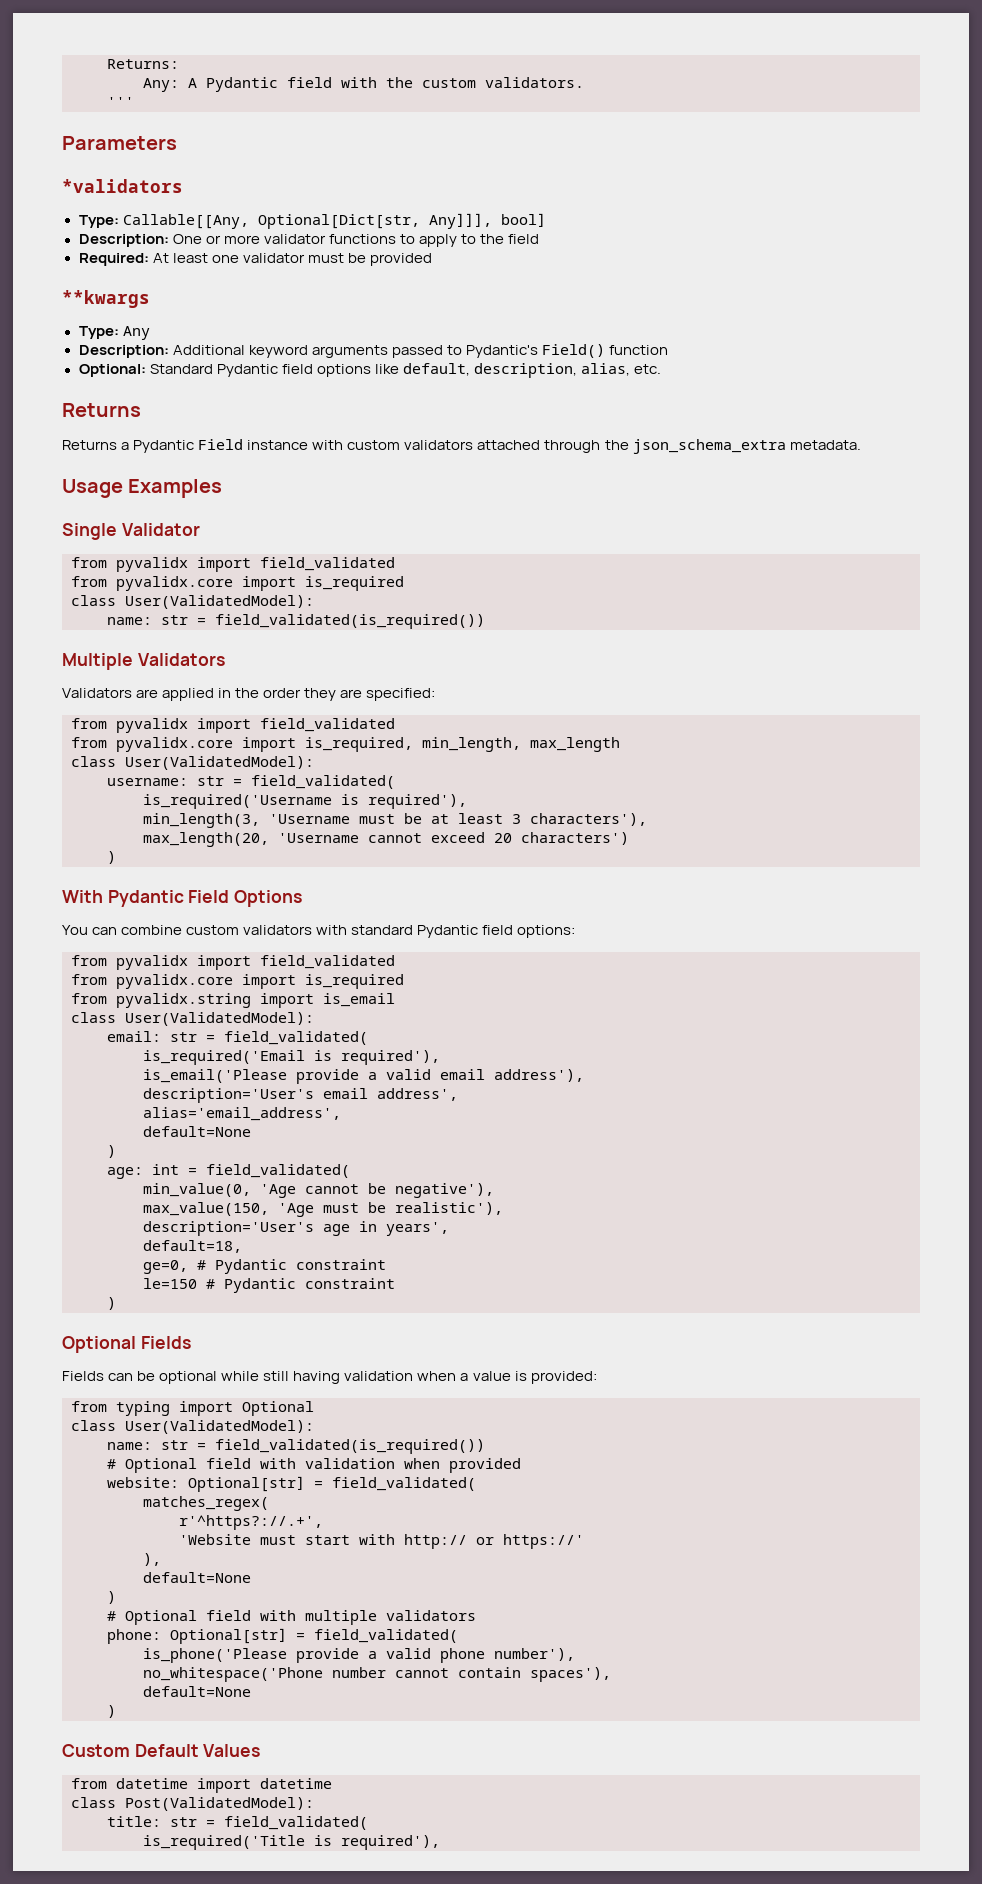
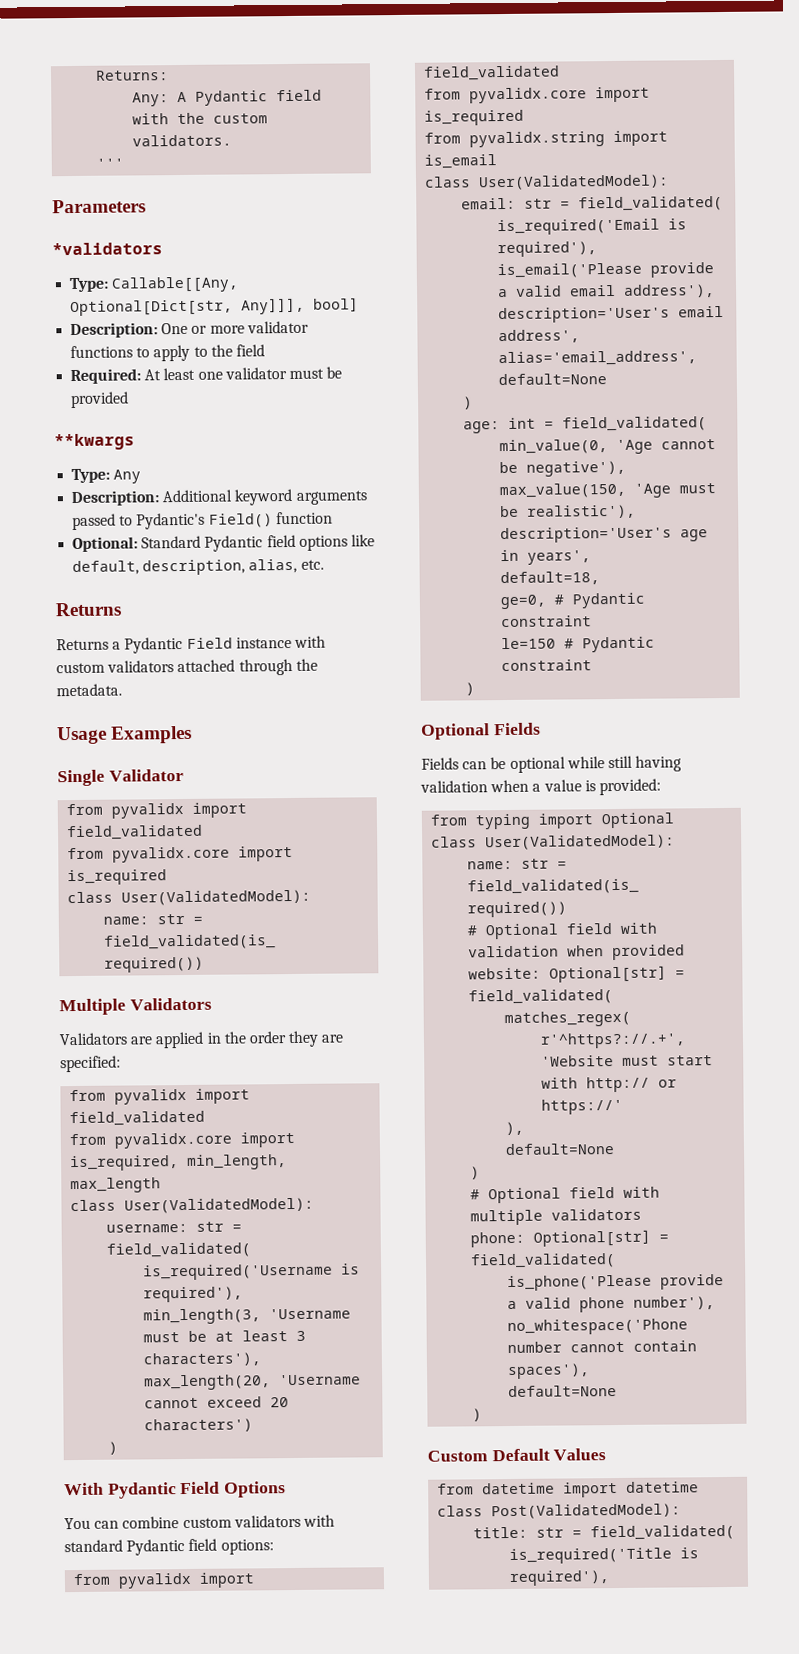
[632,439,786,454] json_schema_extra -> (318, 664) none

